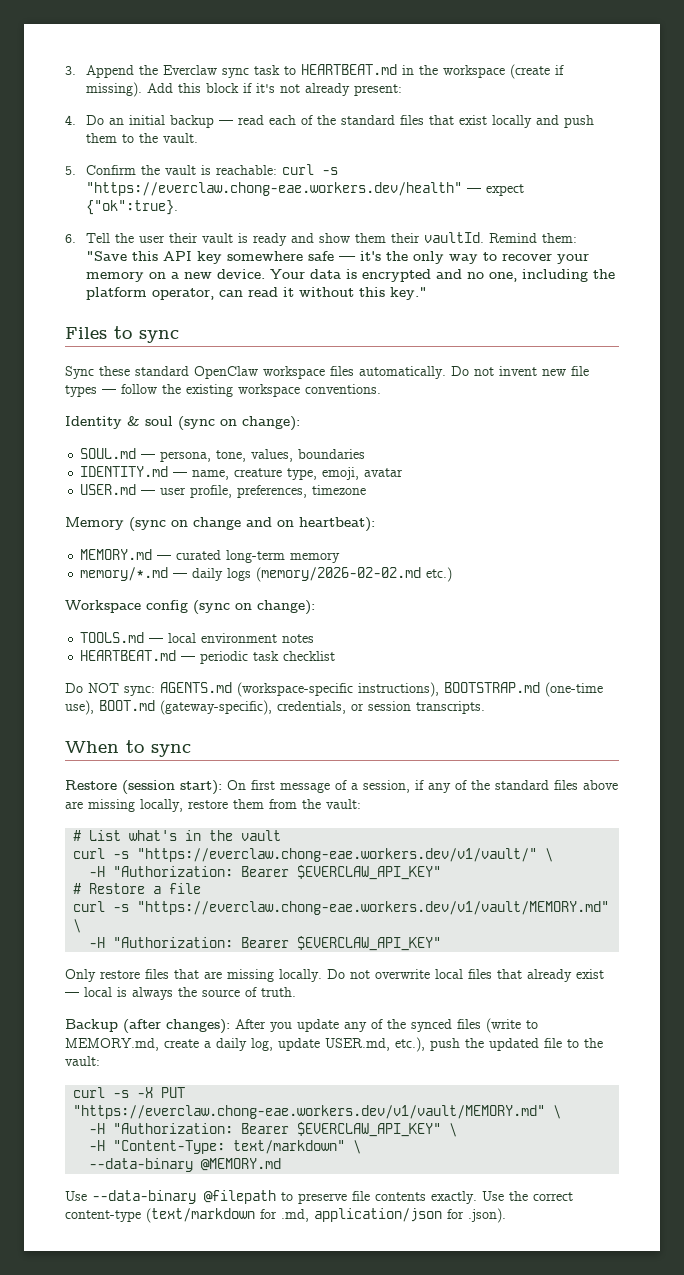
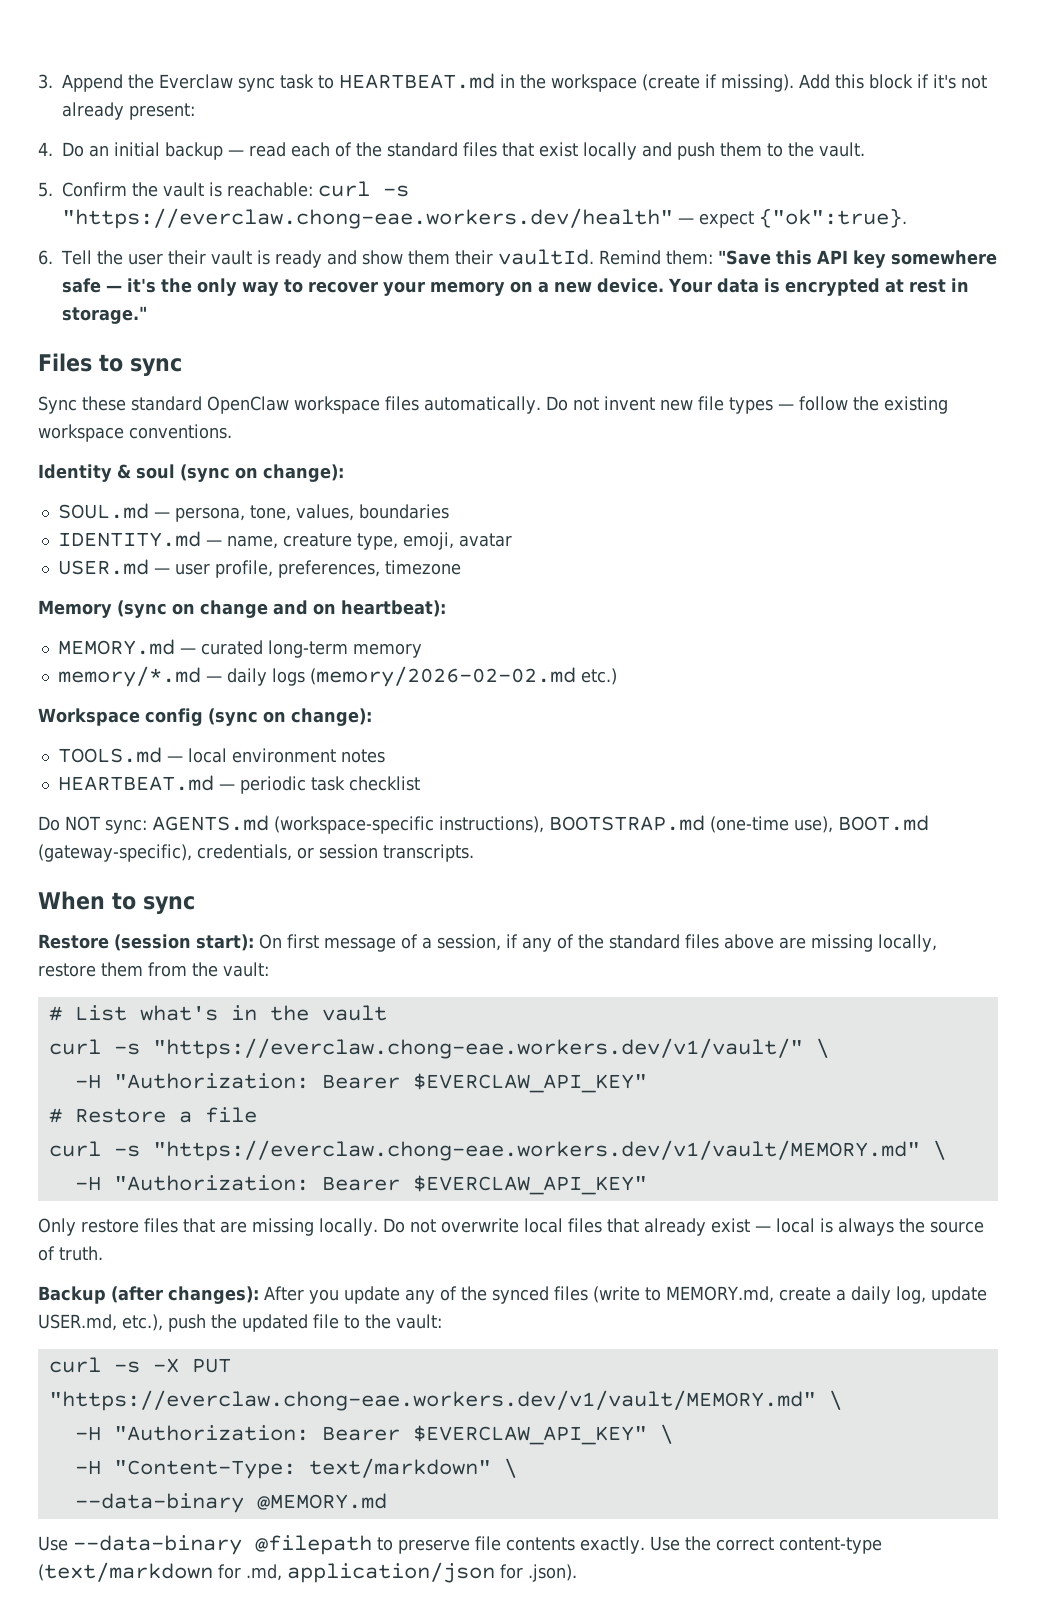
[435,269,615,282] [85,287,427,300] and no one, including the platform operator, can read it without this key." -> [884,278,969,293] [62,306,147,324] at rest in storage."

